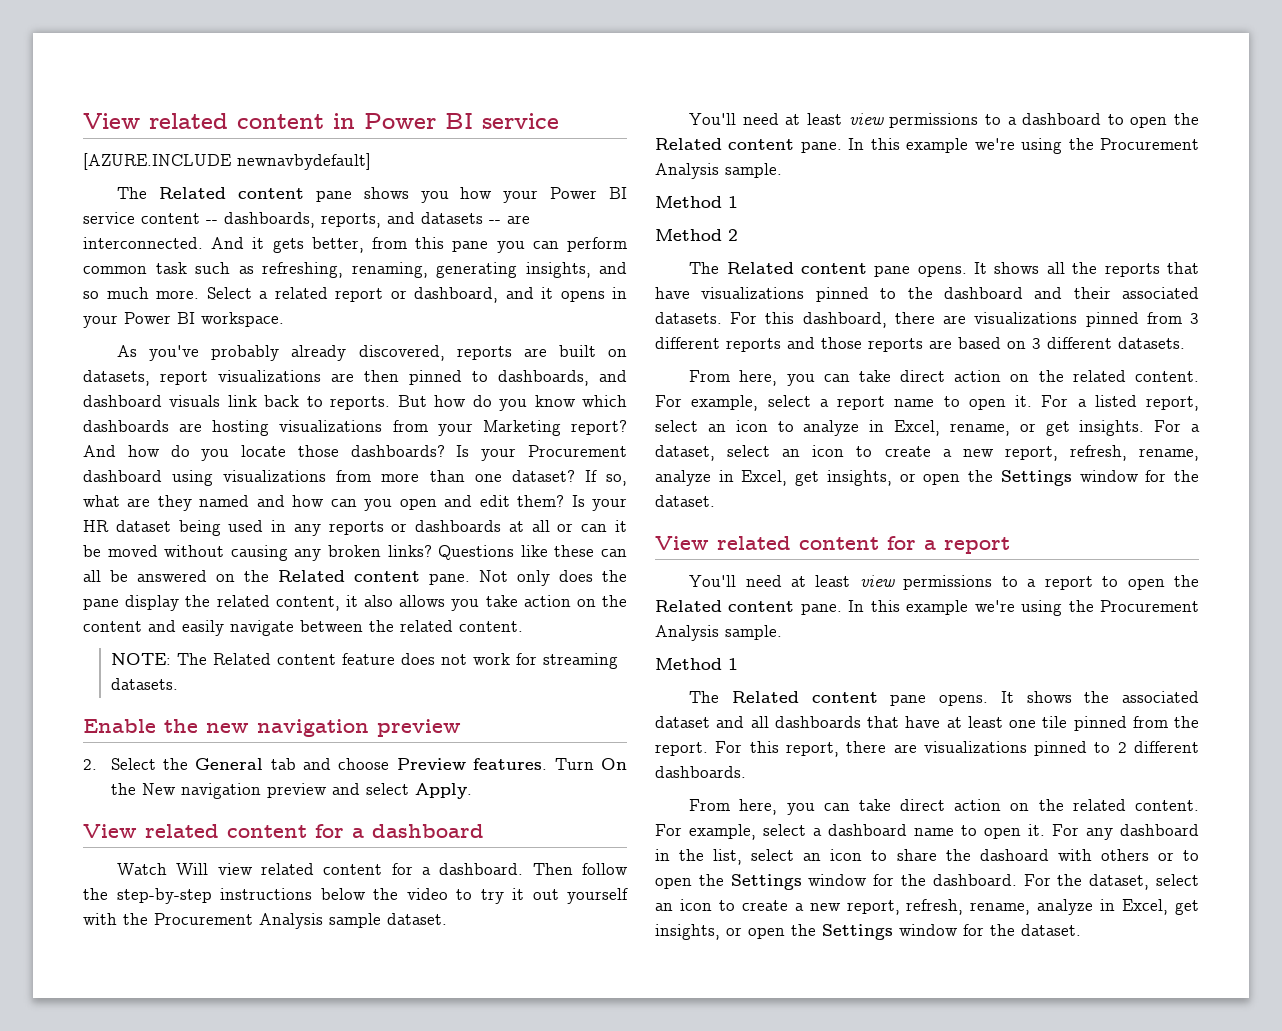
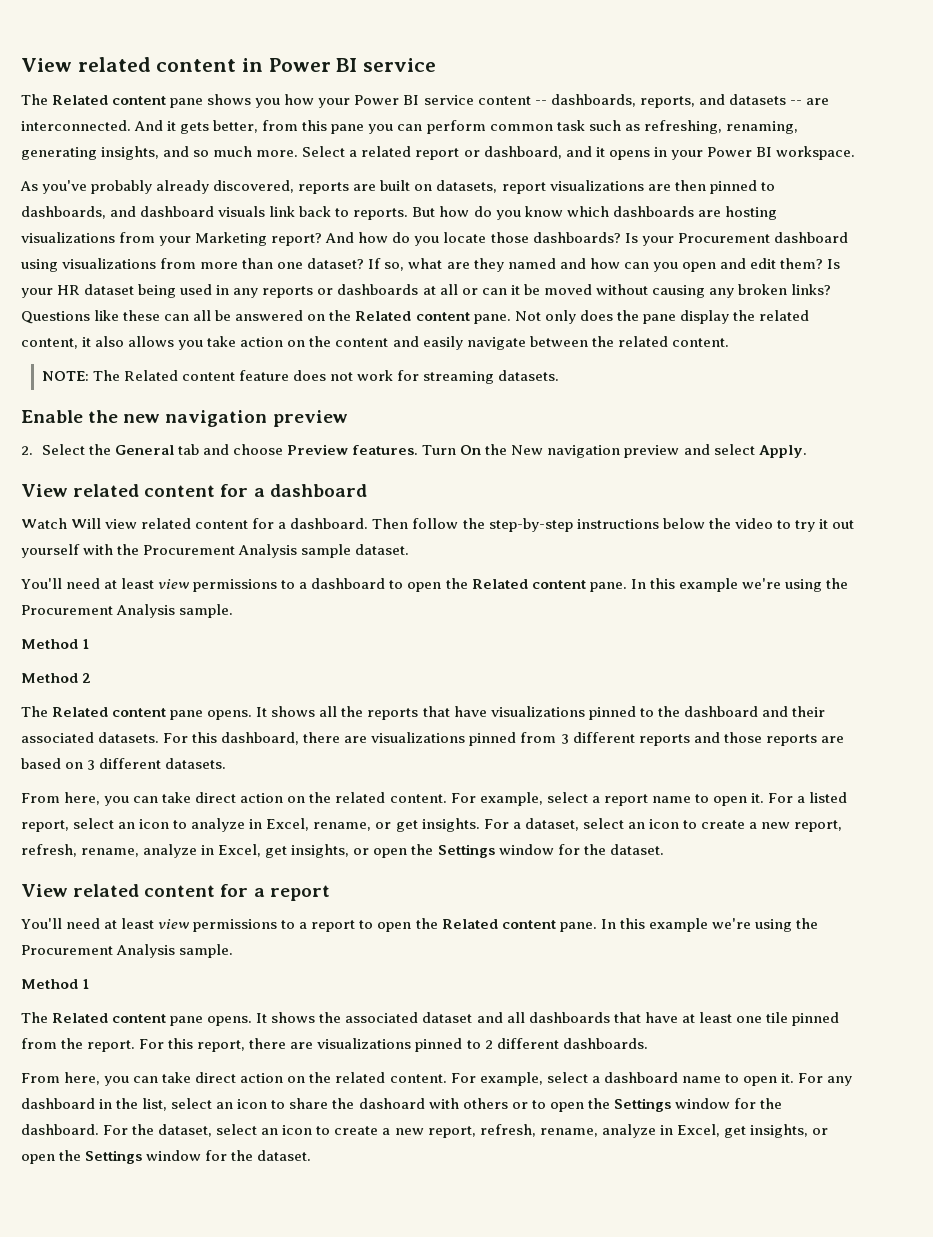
[83,153,371,170] // [AZURE.INCLUDE newnavbydefault] -> (437, 65) none

